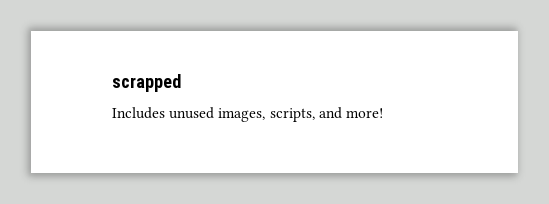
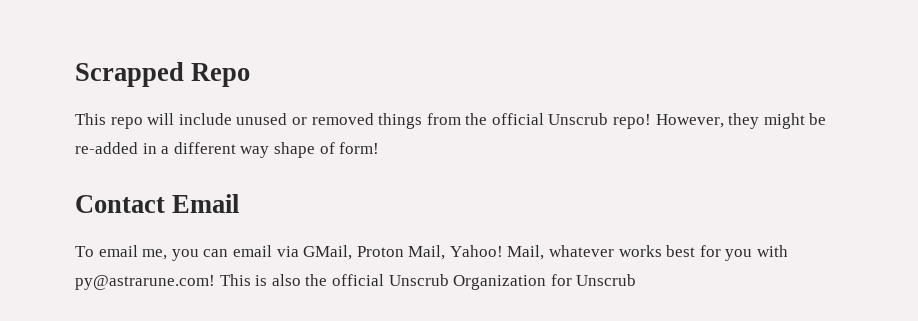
[112,74,181,92] [112,107,383,122] scrapped // Includes unused images, scripts, and more! -> [75,62,251,87] [75,113,827,129] [75,142,380,158] [75,194,240,213] [75,245,789,261] [75,274,637,290] Scrapped Repo // This repo will include unused or removed things from the official Unscrub repo! However, they might be re-added in a different way shape of form! // Contact Email // To email me, you can email via GMail, Proton Mail, Yahoo! Mail, whatever works best for you with py@astrarune.com! This is also the official Unscrub Organization for Unscrub

